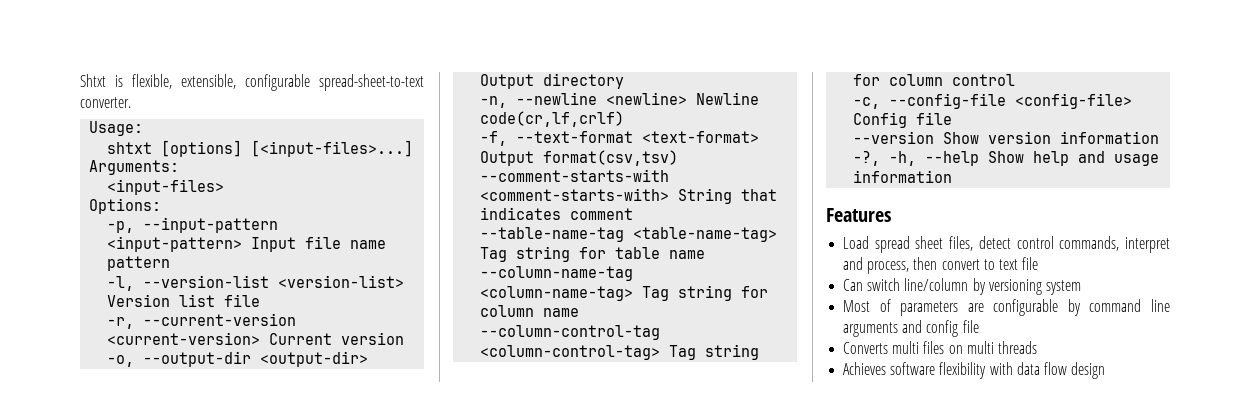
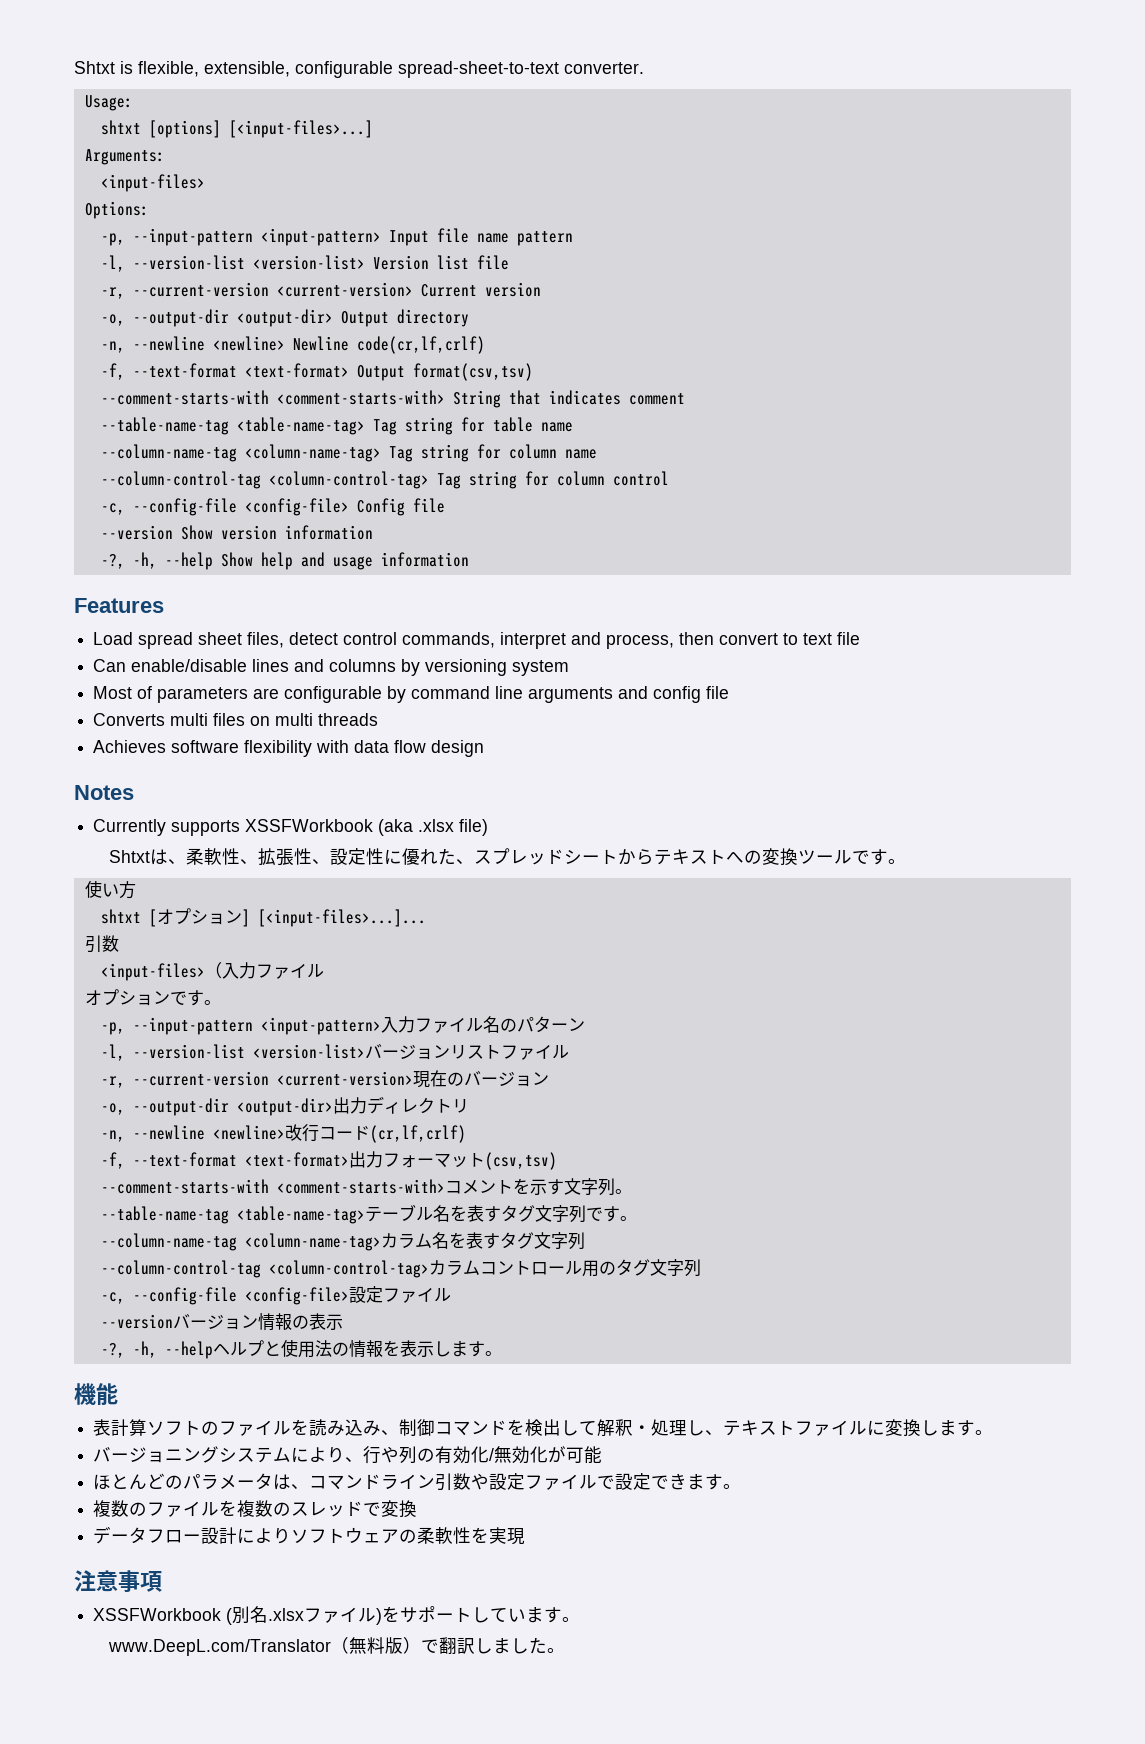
[867,278,969,291] switch line/column -> [131,659,397,672] enable/disable lines and columns
(1106, 370) none -> [74,785,134,800] [93,819,489,836] [108,848,906,866] [84,880,136,899] [100,908,426,927] [84,935,119,953] [100,962,324,981] [84,989,221,1006] [100,1016,585,1035] [100,1044,569,1061] [100,1070,549,1088] [100,1096,469,1116] [100,1124,466,1143] [100,1151,557,1170] [100,1178,632,1196] [100,1204,637,1224] [100,1232,585,1251] [100,1259,701,1278] [100,1286,451,1305] [100,1313,343,1331] [100,1339,502,1359] [74,1383,118,1405] [93,1419,994,1437] [93,1446,603,1464] [93,1473,742,1491] [93,1500,418,1518] [93,1526,526,1545] [74,1570,162,1592] [93,1606,581,1625] [107,1637,565,1656] // Notes // Currently supports XSSFWorkbook (aka .xlsx file) // Shtxtは、柔軟性、拡張性、設定性に優れた、スプレッドシートからテキストへの変換ツールです。 // 使い方 // shtxt [オプション] [<input-files>...]... // 引数 // <input-files>（入力ファイル // オプションです。 // -p, --input-pattern <input-pattern>入力ファイル名のパターン // -l, --version-list <version-list>バージョンリストファイル // -r, --current-version <current-version>現在のバージョン // -o, --output-dir <output-dir>出力ディレクトリ // -n, --newline <newline>改行コード(cr,lf,crlf) // -f, --text-format <text-format>出力フォーマット(csv,tsv) // --comment-starts-with <comment-starts-with>コメントを示す文字列。 // --table-name-tag <table-name-tag>テーブル名を表すタグ文字列です。 // --column-name-tag <column-name-tag>カラム名を表すタグ文字列 // --column-control-tag <column-control-tag>カラムコントロール用のタグ文字列 // -c, --config-file <config-file>設定ファイル // --versionバージョン情報の表示 // -?, -h, --helpヘルプと使用法の情報を表示します。 // 機能 // 表計算ソフトのファイルを読み込み、制御コマンドを検出して解釈・処理し、テキストファイルに変換します。 // バージョニングシステムにより、行や列の有効化/無効化が可能 // ほとんどのパラメータは、コマンドライン引数や設定ファイルで設定できます。 // 複数のファイルを複数のスレッドで変換 // データフロー設計によりソフトウェアの柔軟性を実現 // 注意事項 // XSSFWorkbook (別名.xlsxファイル)をサポートしています。 // www.DeepL.com/Translator（無料版）で翻訳しました。

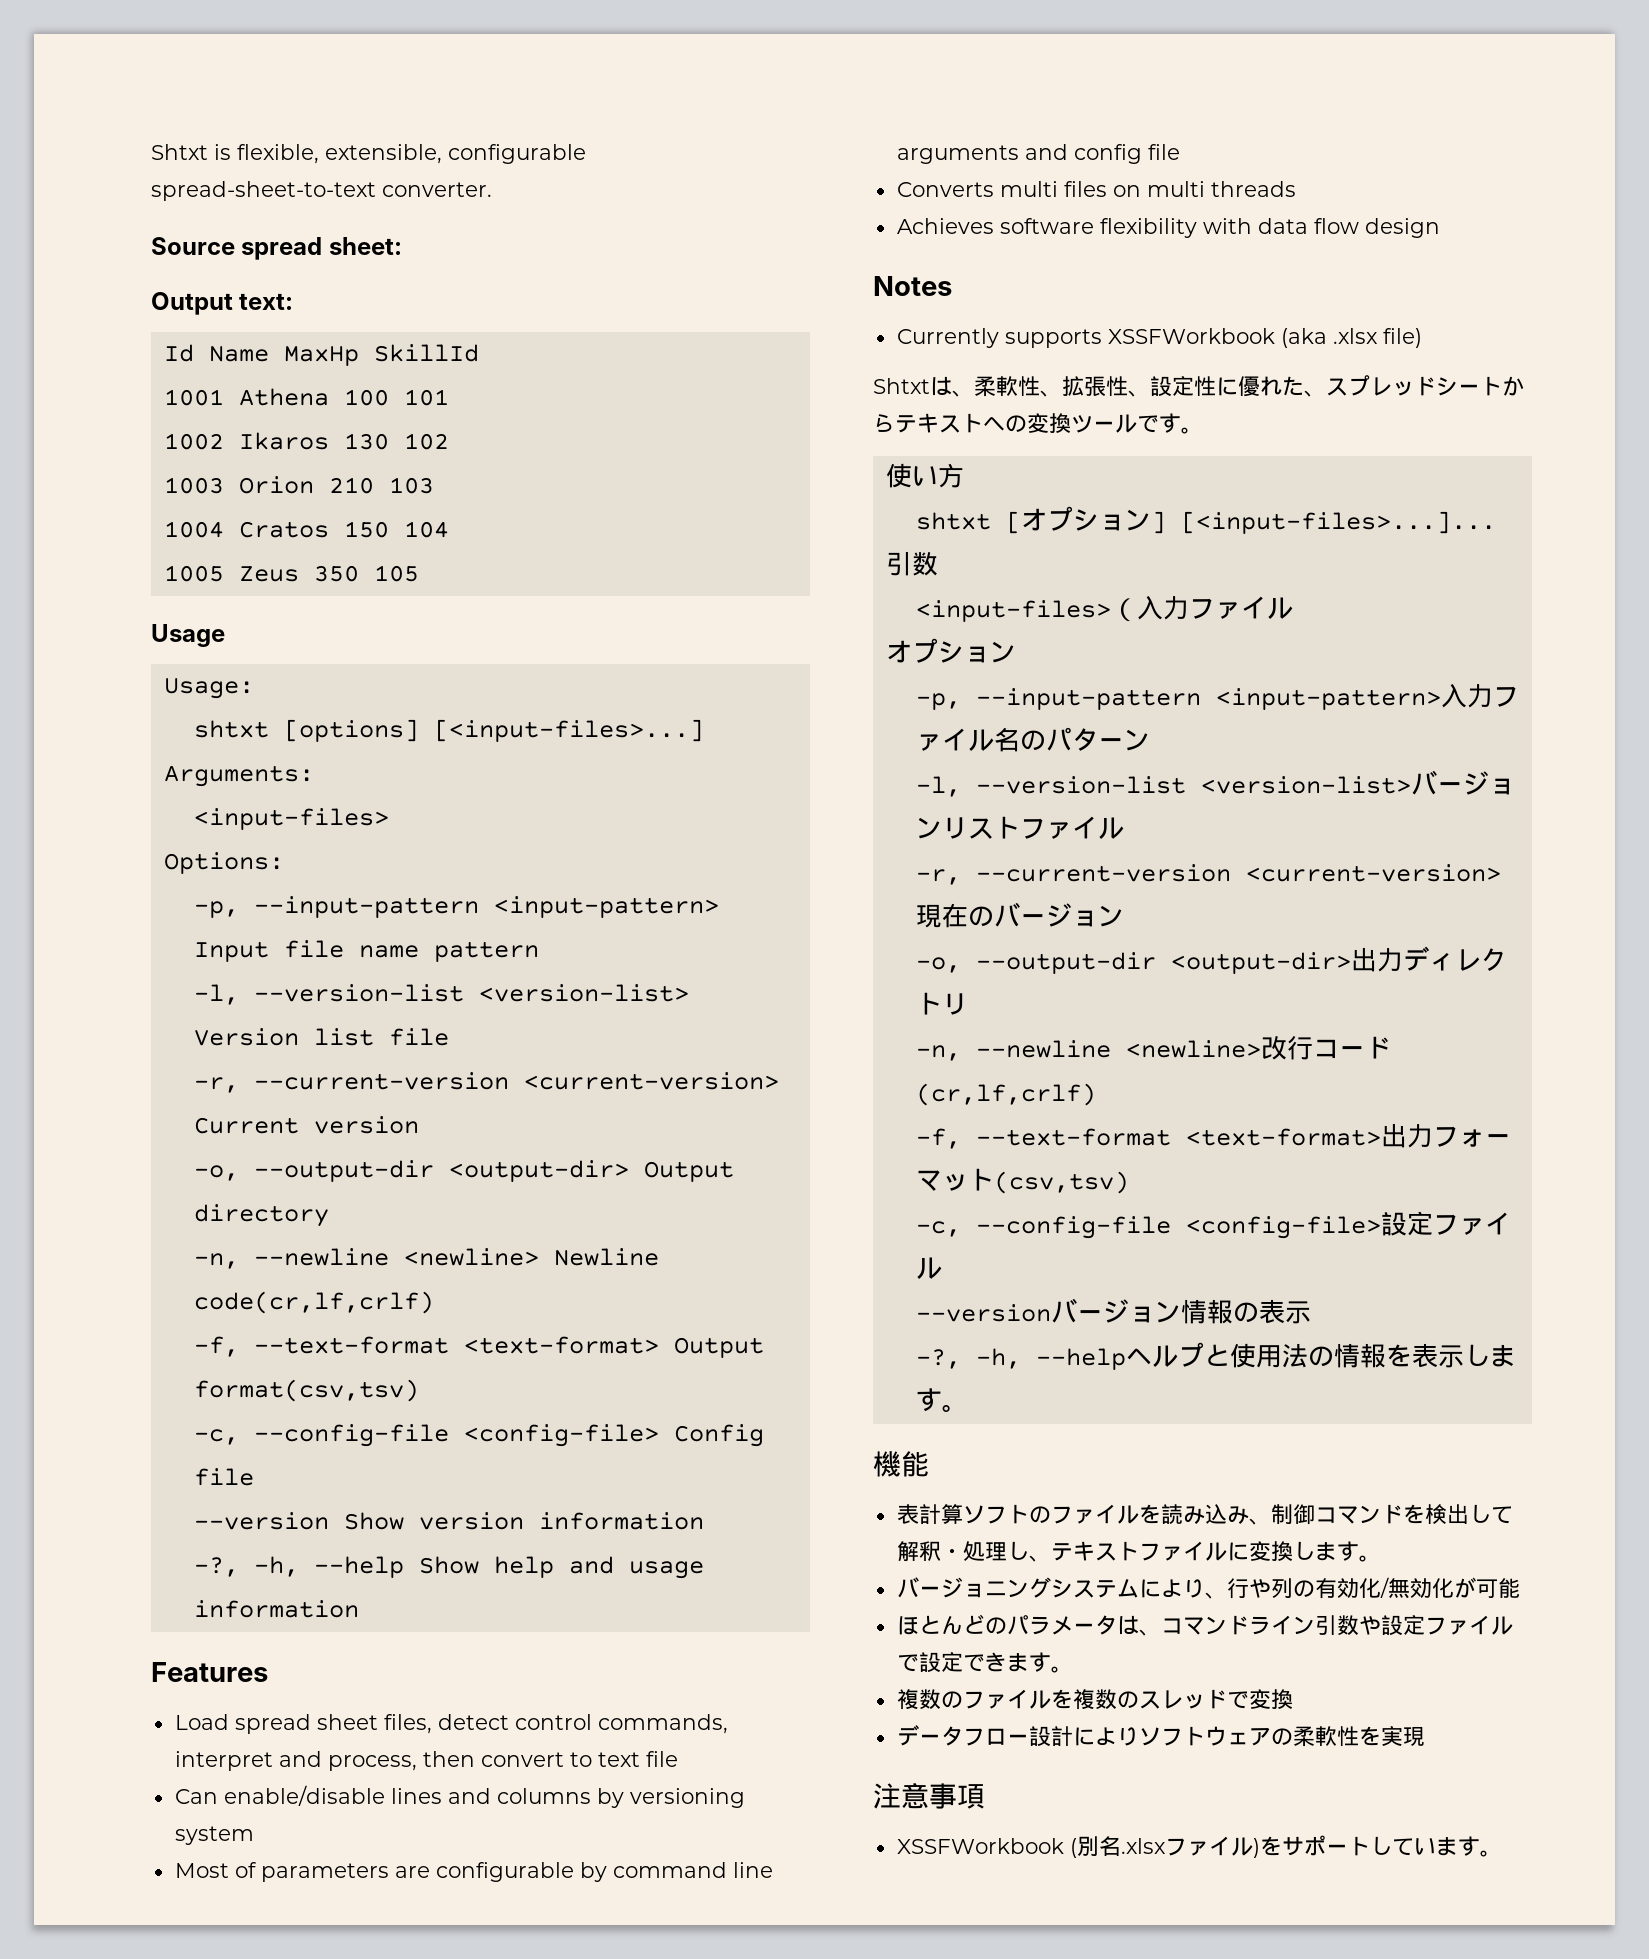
(644, 68) none -> [151,237,402,260] [151,292,294,315] [163,344,479,366] [163,388,449,406] [163,432,449,450] [163,476,434,494] [163,521,449,538] [163,565,419,582] [151,624,225,647] // Source spread sheet: // Output text: // Id Name MaxHp SkillId // 1001 Athena 100 101 // 1002 Ikaros 130 102 // 1003 Orion 210 103 // 1004 Cratos 150 104 // 1005 Zeus 350 105 // Usage
[100,390,685,408] [100,417,573,435] [100,444,597,462] [100,471,669,489] // --comment-starts-with <comment-starts-with> String that indicates comment // --table-name-tag <table-name-tag> Tag string for table name // --column-name-tag <column-name-tag> Tag string for column name // --column-control-tag <column-control-tag> Tag string for column control -> (419, 1390) none
[169,990,221,1006] です。 -> (1016, 652) none
[100,1178,632,1196] [100,1204,637,1224] [100,1232,585,1251] [100,1259,701,1278] // --comment-starts-with <comment-starts-with>コメントを示す文字列。 // --table-name-tag <table-name-tag>テーブル名を表すタグ文字列です。 // --column-name-tag <column-name-tag>カラム名を表すタグ文字列 // --column-control-tag <column-control-tag>カラムコントロール用のタグ文字列 -> (1129, 1182) none
[107,1637,565,1656] // www.DeepL.com/Translator（無料版）で翻訳しました。 -> (1502, 1853) none

